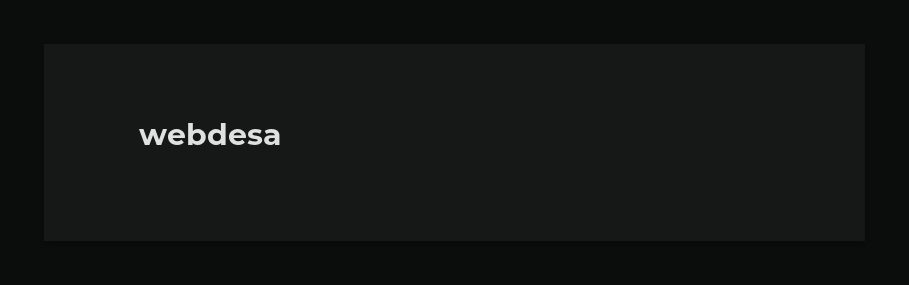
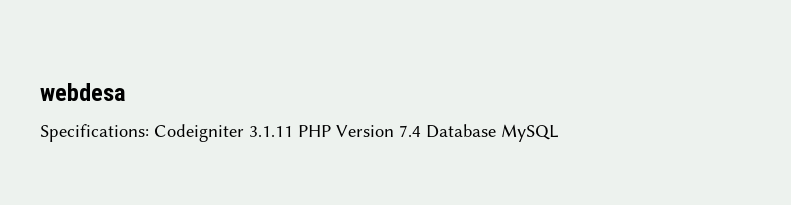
(282, 134) none -> [40,124,559,142] // Specifications: Codeigniter 3.1.11 PHP Version 7.4 Database MySQL

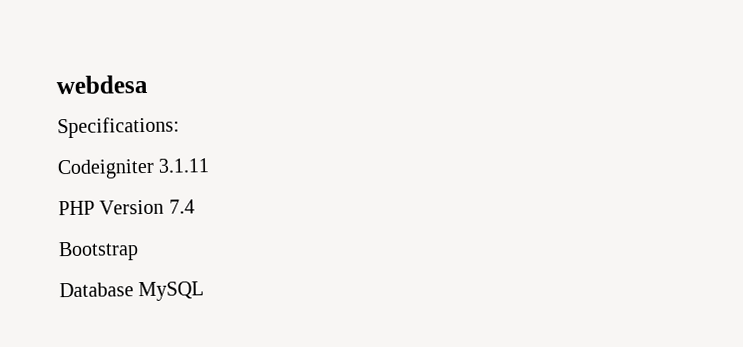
(149, 133) none -> (180, 127) //
(293, 131) none -> (210, 165) //
(421, 131) none -> [58,241,139,262] // Bootstrap //

